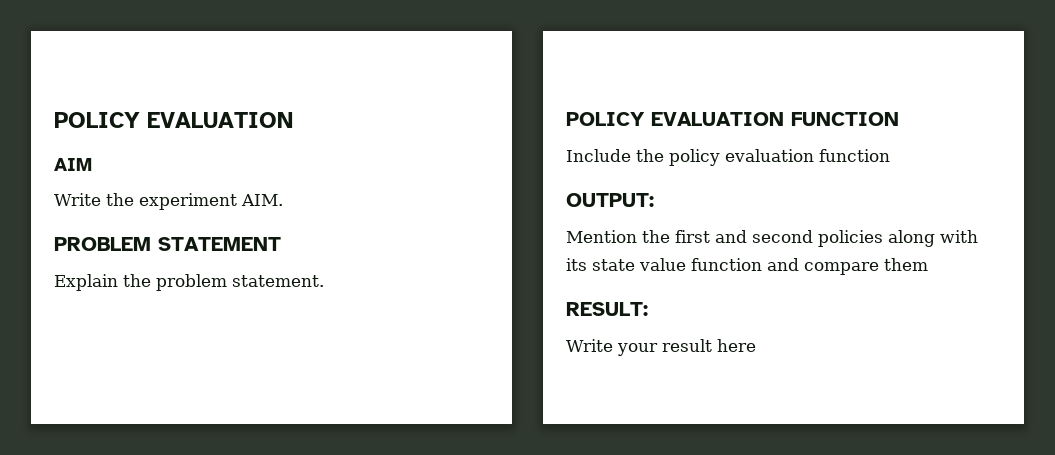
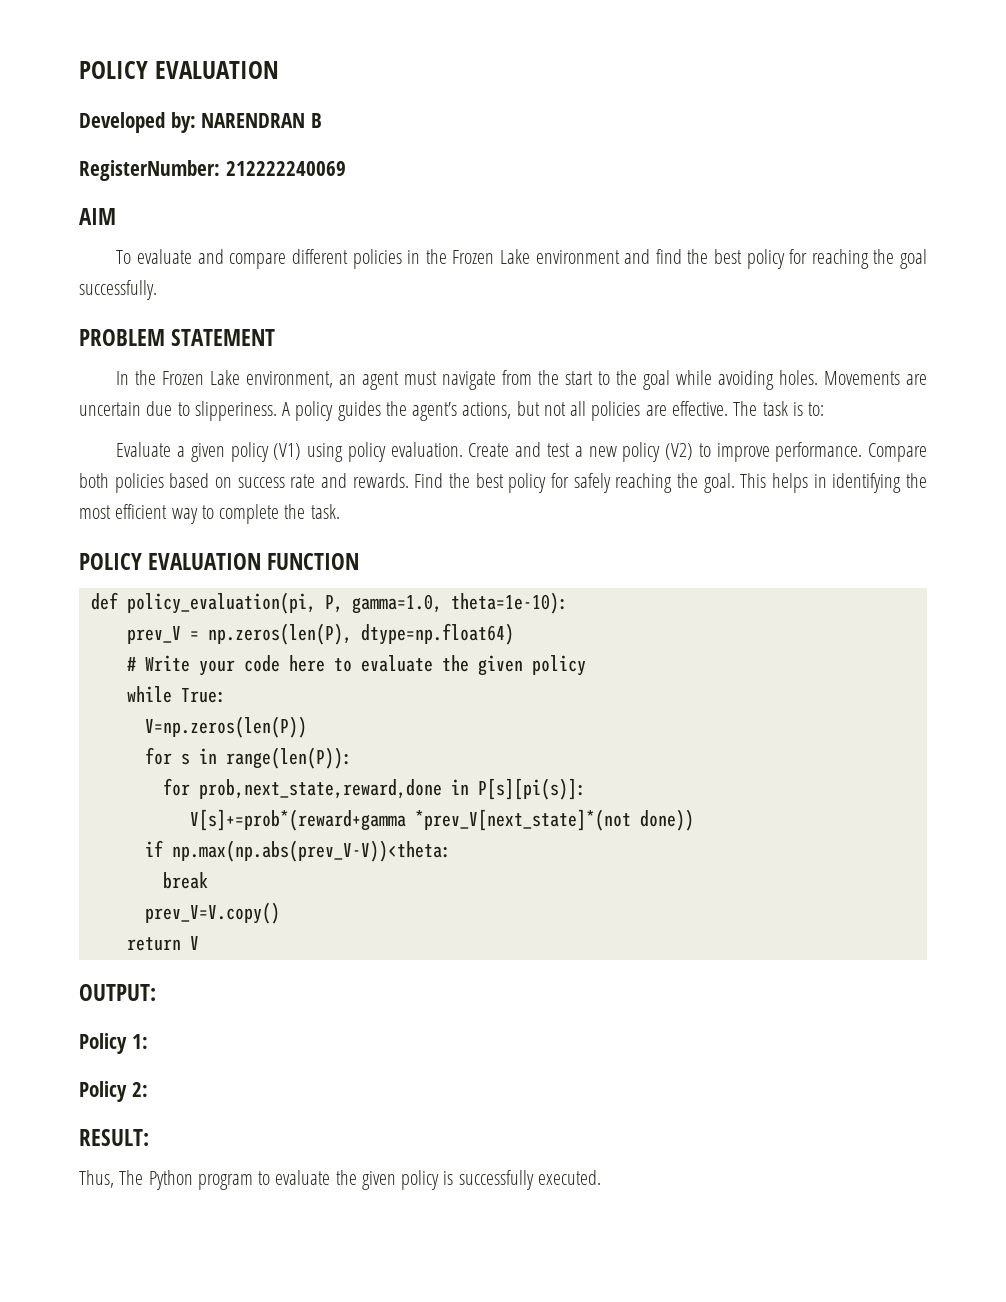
[54,158,92,171] [54,193,283,210] [54,237,281,251] [54,274,324,291] [566,112,899,126] [566,149,890,166] [566,193,654,207] [566,230,978,247] [566,258,928,275] [566,302,648,316] [566,339,756,356] AIM // Write the experiment AIM. // PROBLEM STATEMENT // Explain the problem statement. // POLICY EVALUATION FUNCTION // Include the policy evaluation function // OUTPUT: // Mention the first and second policies along with its state value function and compare them // RESULT: // Write your result here -> [79,112,323,133] [79,160,346,181] [79,208,116,225] [116,249,928,269] [79,280,157,300] [79,329,276,346] [116,370,928,390] [79,401,825,421] [116,442,927,462] [79,473,927,493] [79,504,340,524] [79,553,360,570] [90,592,568,614] [126,623,514,645] [126,655,586,676] [126,686,226,703] [144,716,307,738] [144,747,352,769] [162,778,586,800] [189,809,694,831] [144,840,451,862] [162,872,208,889] [144,902,280,924] [126,936,199,951] [79,984,156,1001] [79,1033,148,1054] [79,1081,148,1102] [79,1129,149,1146] [79,1170,601,1190] Developed by: NARENDRAN B // RegisterNumber: 212222240069 // AIM // To evaluate and compare different policies in the Frozen Lake environment and find the best policy for reaching the goal successfully. // PROBLEM STATEMENT // In the Frozen Lake environment, an agent must navigate from the start to the goal while avoiding holes. Movements are uncertain due to slipperiness. A policy guides the agent’s actions, but not all policies are effective. The task is to: // Evaluate a given policy (V1) using policy evaluation. Create and test a new policy (V2) to improve performance. Compare both policies based on success rate and rewards. Find the best policy for safely reaching the goal. This helps in identifying the most efficient way to complete the task. // POLICY EVALUATION FUNCTION // def policy_evaluation(pi, P, gamma=1.0, theta=1e-10): // prev_V = np.zeros(len(P), dtype=np.float64) // # Write your code here to evaluate the given policy // while True: // V=np.zeros(len(P)) // for s in range(len(P)): // for prob,next_state,reward,done in P[s][pi(s)]: // V[s]+=prob*(reward+gamma *prev_V[next_state]*(not done)) // if np.max(np.abs(prev_V-V))<theta: // break // prev_V=V.copy() // return V // OUTPUT: // Policy 1: // Policy 2: // RESULT: // Thus, The Python program to evaluate the given policy is successfully executed.

